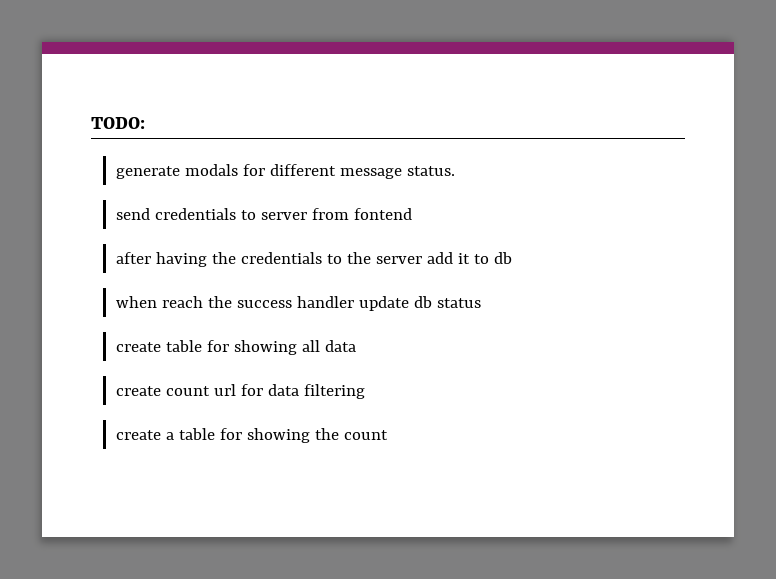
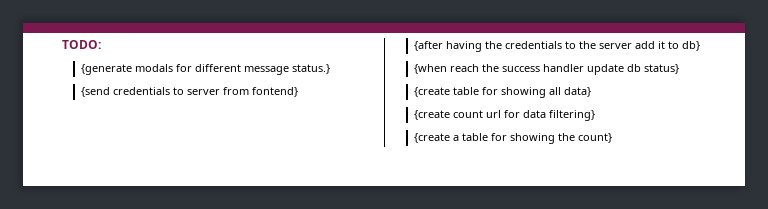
[115,166,180,179] generate -> [81,64,133,75] {generate
[406,166,455,176] [115,208,150,220] status. // send -> [292,64,331,74] [81,87,111,97] status.} // {send
[353,208,412,220] [115,252,151,264] fontend // after -> [252,87,299,97] [414,41,444,51] fontend} // {after
[493,252,512,264] [115,296,157,308] db // when -> [682,41,701,51] [414,64,448,74] db} // {when
[436,298,481,308] [115,342,161,352] status // create -> [644,64,680,74] [414,87,451,97] status} // {create
[324,340,356,352] [115,386,161,396] data // create -> [564,87,592,97] [414,110,451,120] data} // {create
[303,384,365,399] [115,430,161,440] filtering // create -> [549,110,596,121] [414,133,451,143] filtering} // {create
[343,430,388,440] count -> [578,133,613,143] count}

